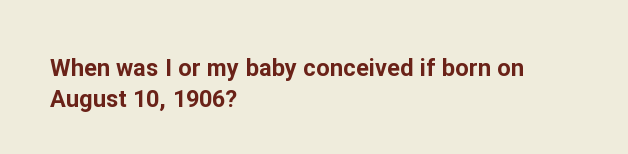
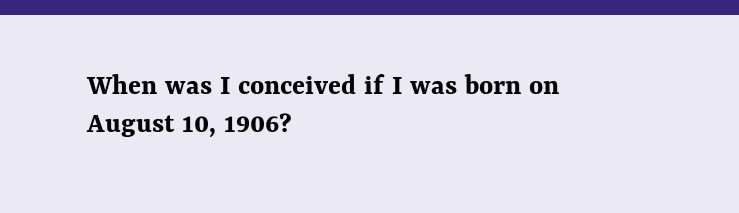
[178,58,436,81] or my baby conceived if -> [238,74,457,94] conceived if I was

